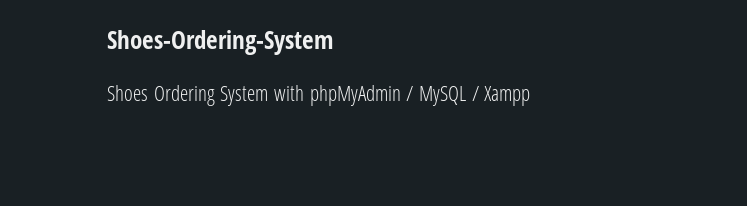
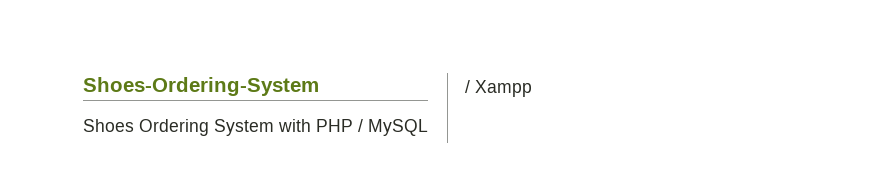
[309,85,401,106] phpMyAdmin -> [316,119,353,132] PHP

